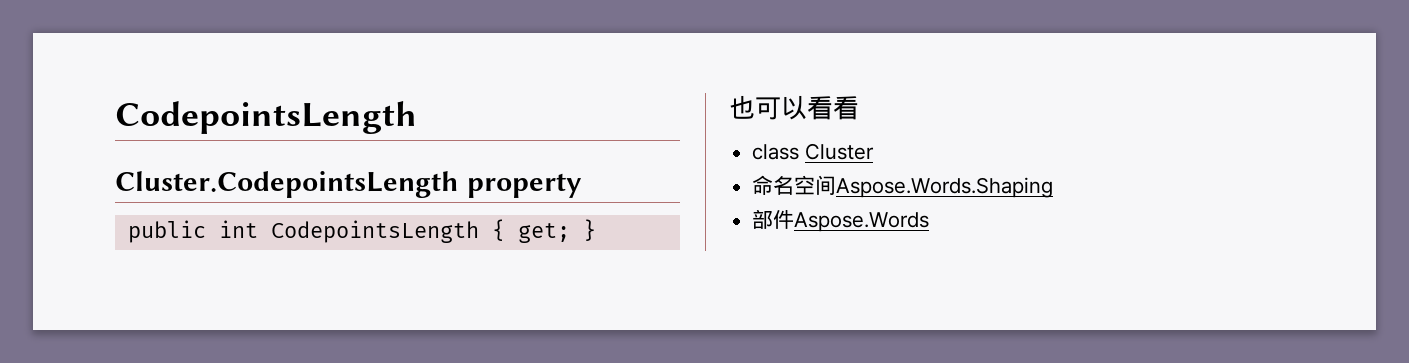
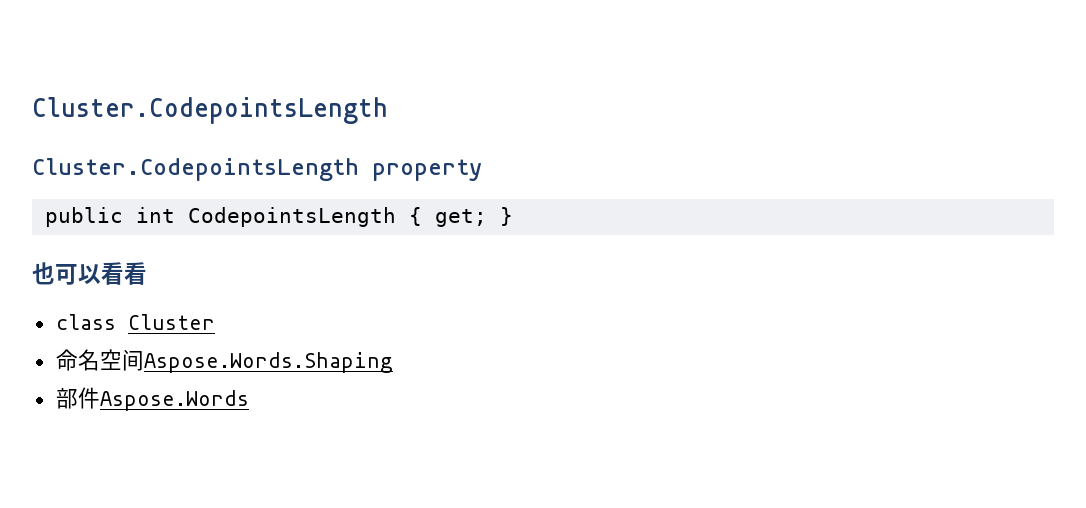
[115,101,417,134] CodepointsLength -> [32,97,388,124] Cluster.CodepointsLength

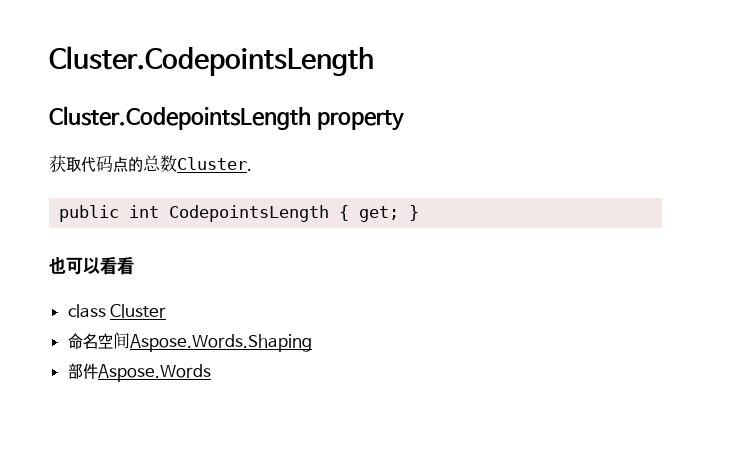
(482, 170) none -> [49,155,252,172] // 获取代码点的总数Cluster.

